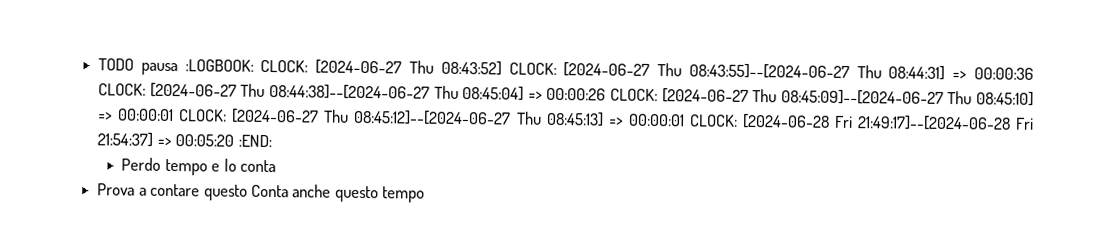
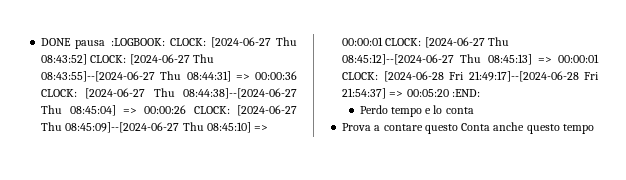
[98,58,135,71] TODO -> [41,38,72,46] DONE

